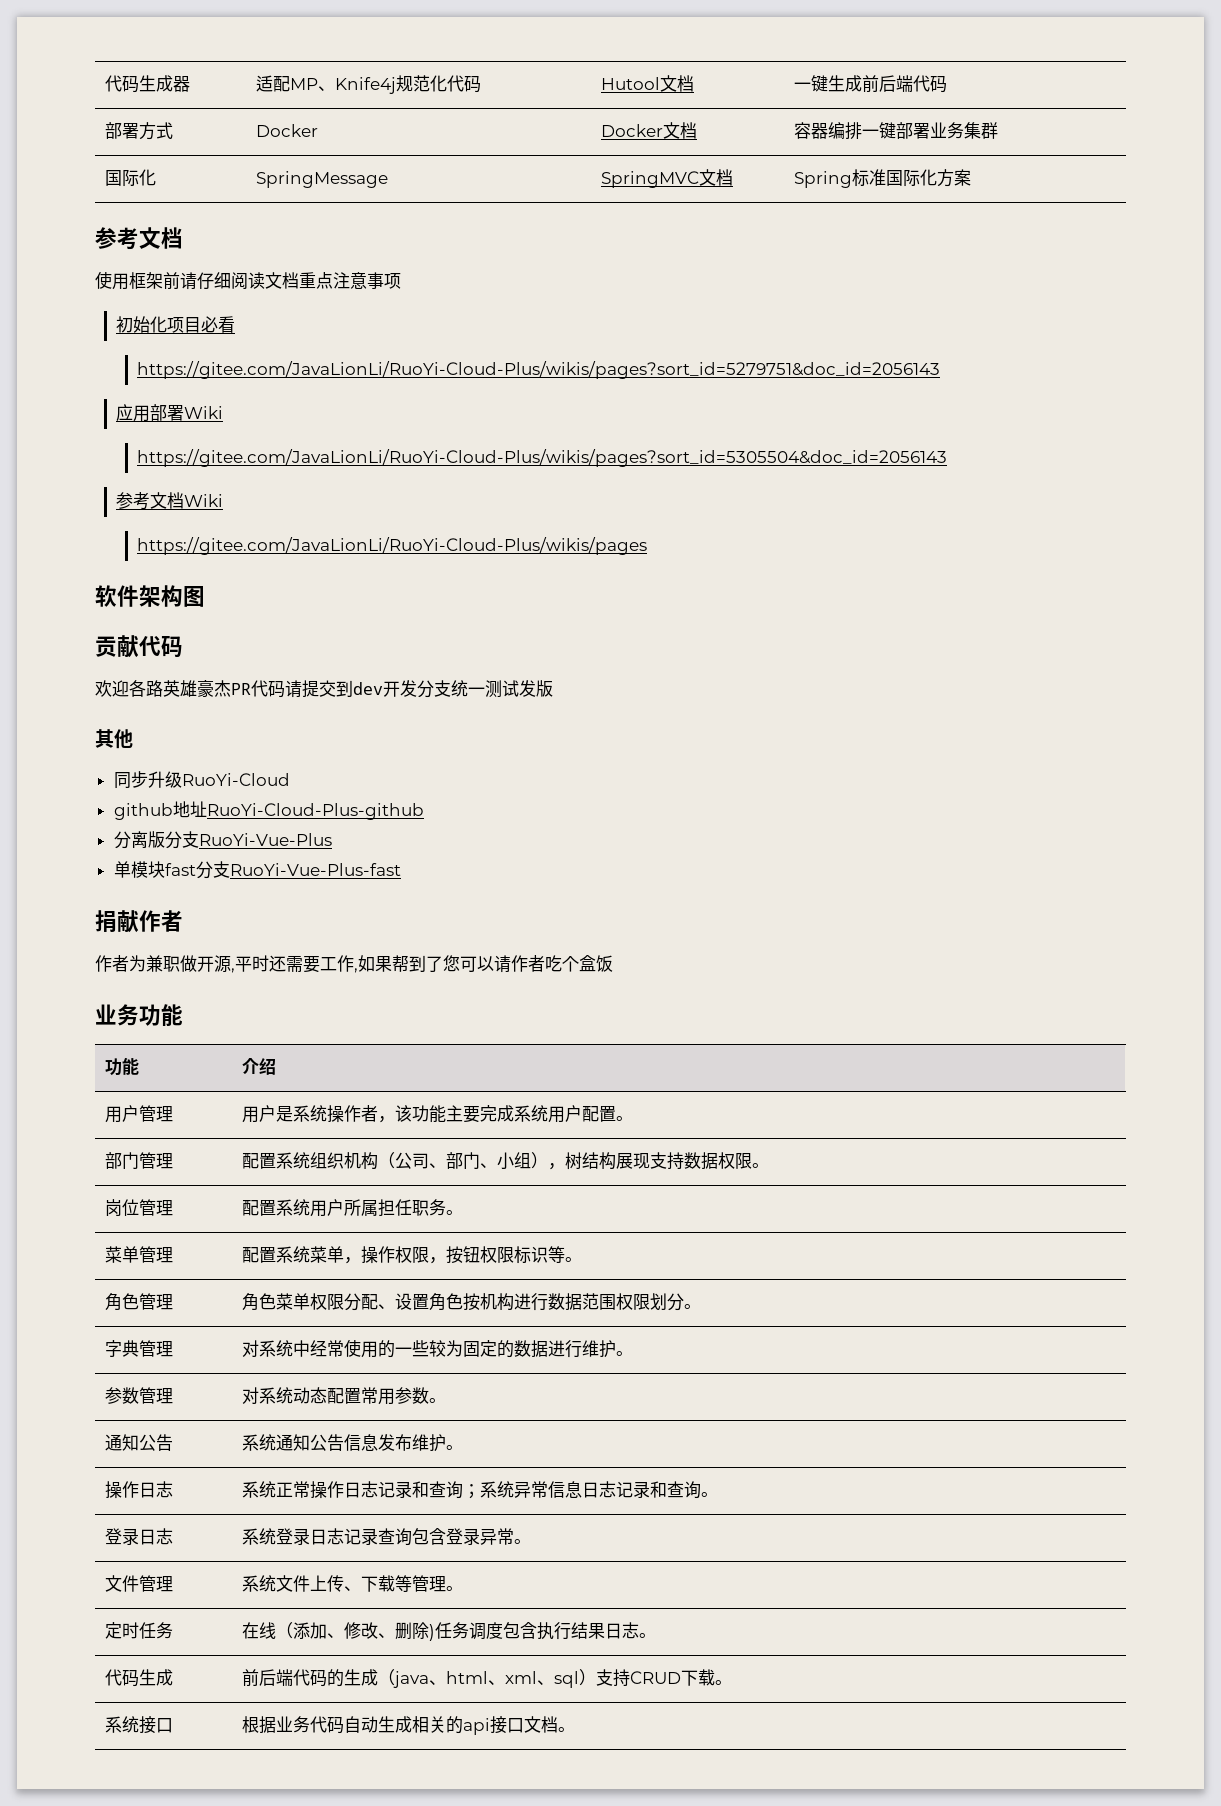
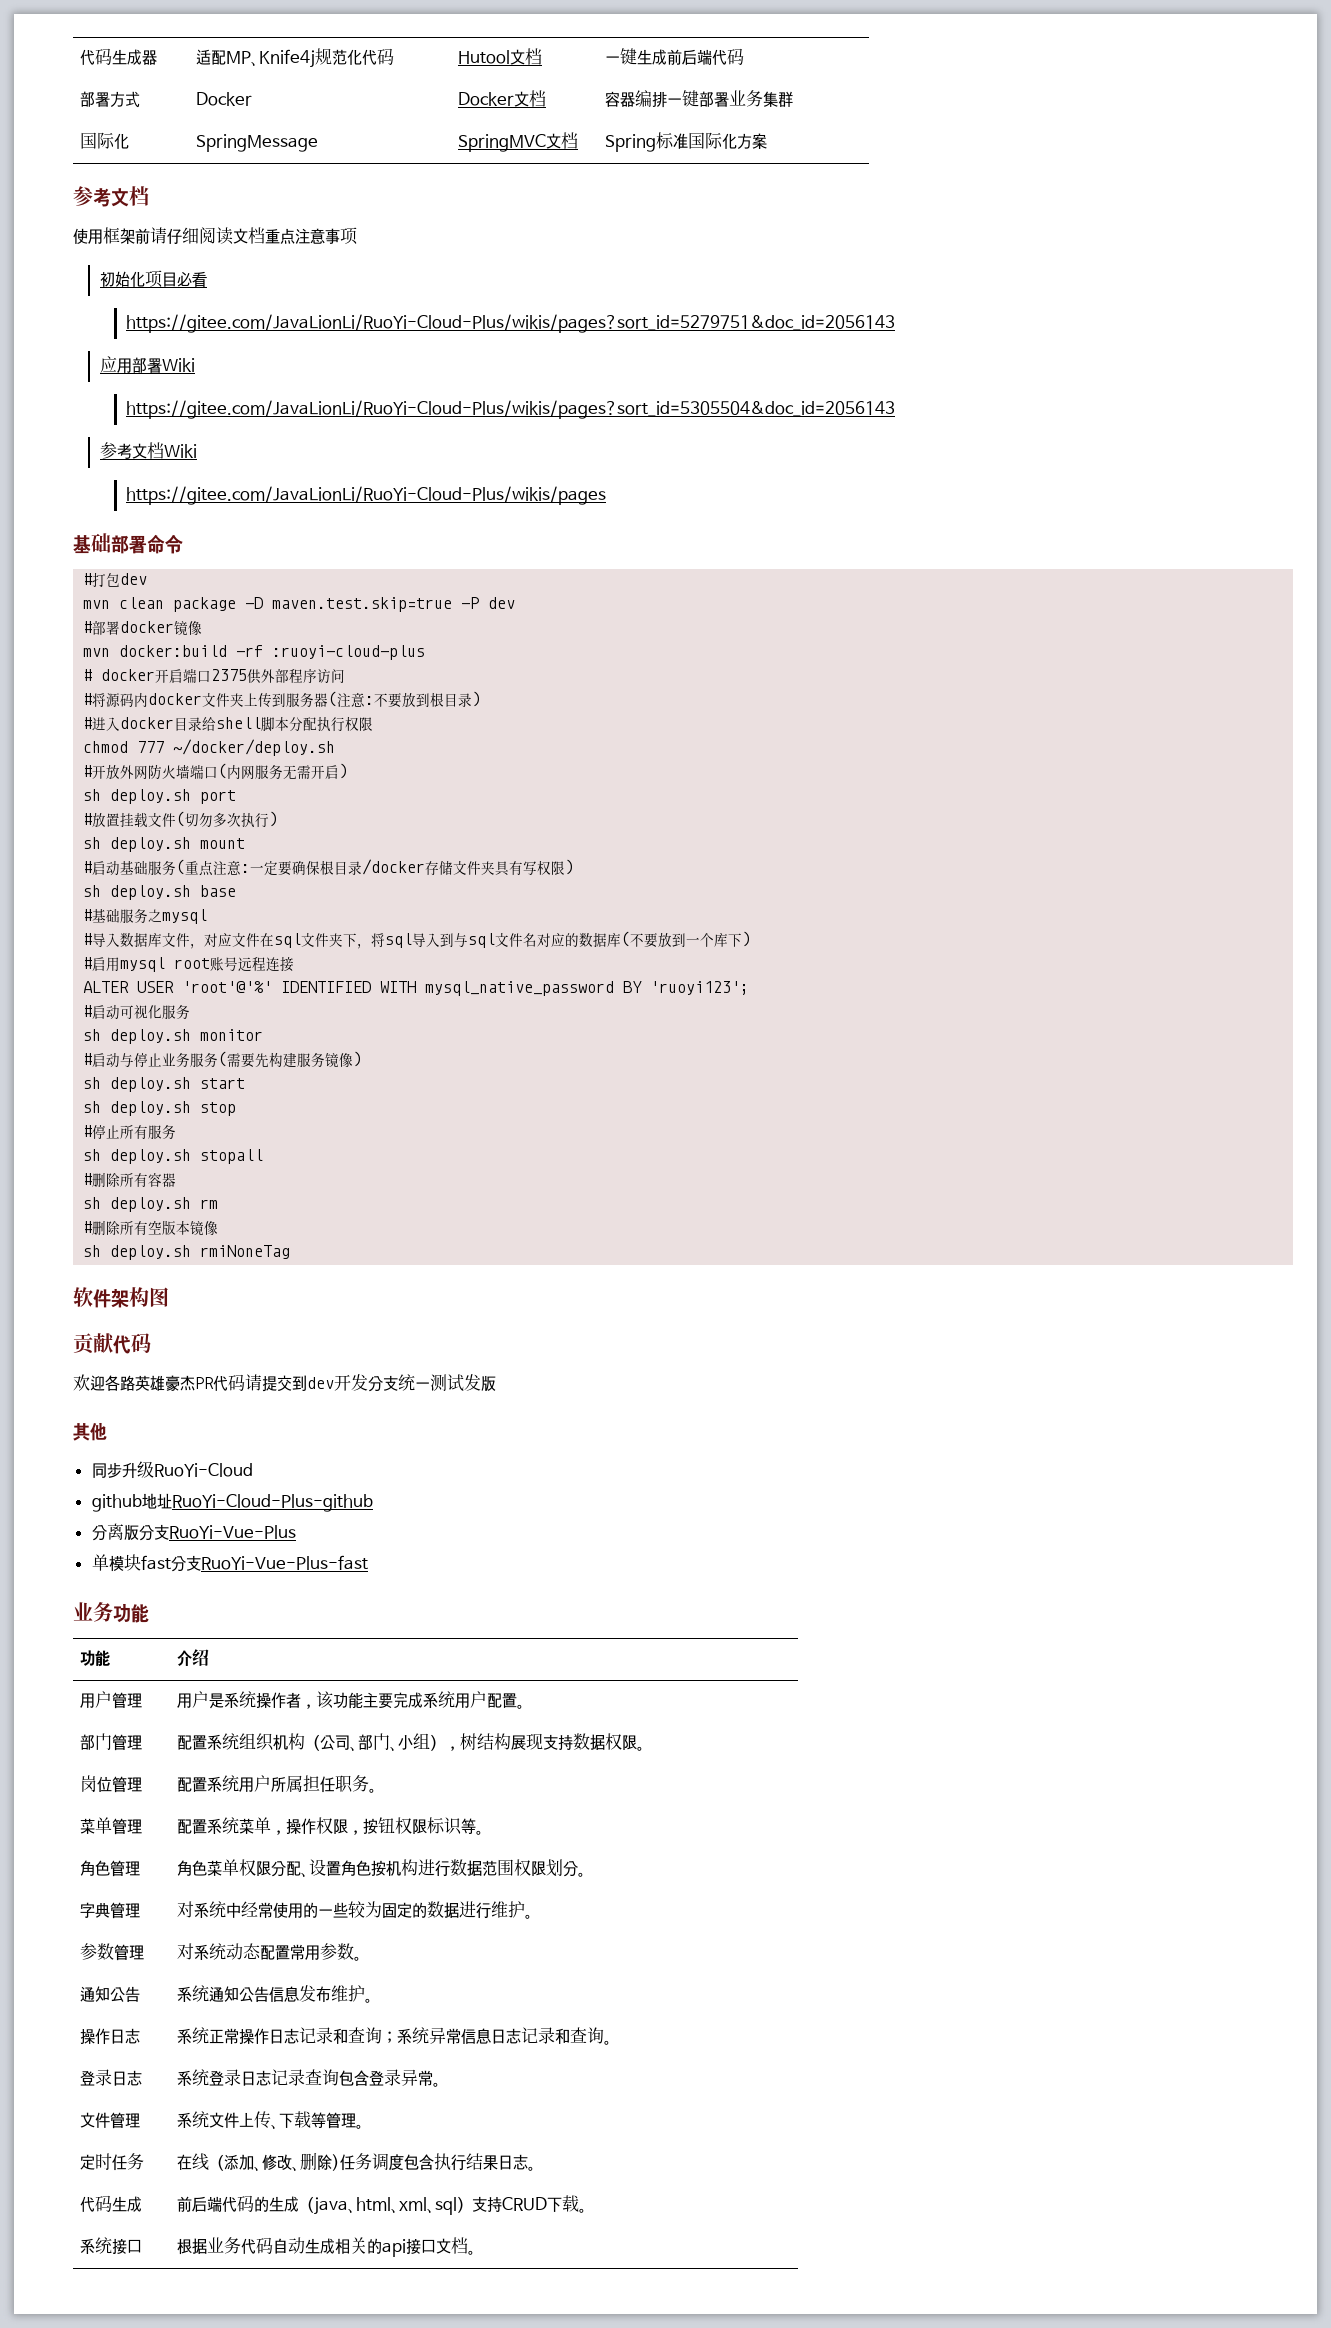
(647, 546) none -> [73,533,183,554] [83,572,148,587] [83,597,516,612] [83,620,203,636] [83,645,426,660] [83,668,346,684] [83,691,482,708] [83,716,374,732] [83,739,336,756] [83,763,349,780] [83,789,237,804] [83,811,279,828] [83,837,246,852] [83,859,575,876] [83,885,237,900] [83,908,208,924] [83,931,752,949] [83,956,295,972] [83,981,750,996] [83,1004,191,1020] [83,1029,264,1044] [83,1051,363,1068] [83,1077,246,1092] [83,1101,237,1116] [83,1125,177,1140] [83,1149,264,1164] [83,1172,177,1187] [83,1197,219,1212] [83,1220,219,1236] [83,1245,291,1260] // 基础部署命令 // #打包dev // mvn clean package -D maven.test.skip=true -P dev // #部署docker镜像 // mvn docker:build -rf :ruoyi-cloud-plus // # docker开启端口2375供外部程序访问 // #将源码内docker文件夹上传到服务器(注意:不要放到根目录) // #进入docker目录给shell脚本分配执行权限 // chmod 777 ~/docker/deploy.sh // #开放外网防火墙端口(内网服务无需开启) // sh deploy.sh port // #放置挂载文件(切勿多次执行) // sh deploy.sh mount // #启动基础服务(重点注意:一定要确保根目录/docker存储文件夹具有写权限) // sh deploy.sh base // #基础服务之mysql // #导入数据库文件，对应文件在sql文件夹下，将sql导入到与sql文件名对应的数据库(不要放到一个库下) // #启用mysql root账号远程连接 // ALTER USER 'root'@'%' IDENTIFIED WITH mysql_native_password BY 'ruoyi123'; // #启动可视化服务 // sh deploy.sh monitor // #启动与停止业务服务(需要先构建服务镜像) // sh deploy.sh start // sh deploy.sh stop // #停止所有服务 // sh deploy.sh stopall // #删除所有容器 // sh deploy.sh rm // #删除所有空版本镜像 // sh deploy.sh rmiNoneTag
[95,910,183,933] [95,955,613,973] // 捐献作者 // 作者为兼职做开源,平时还需要工作,如果帮到了您可以请作者吃个盒饭 -> (368, 1562) none

